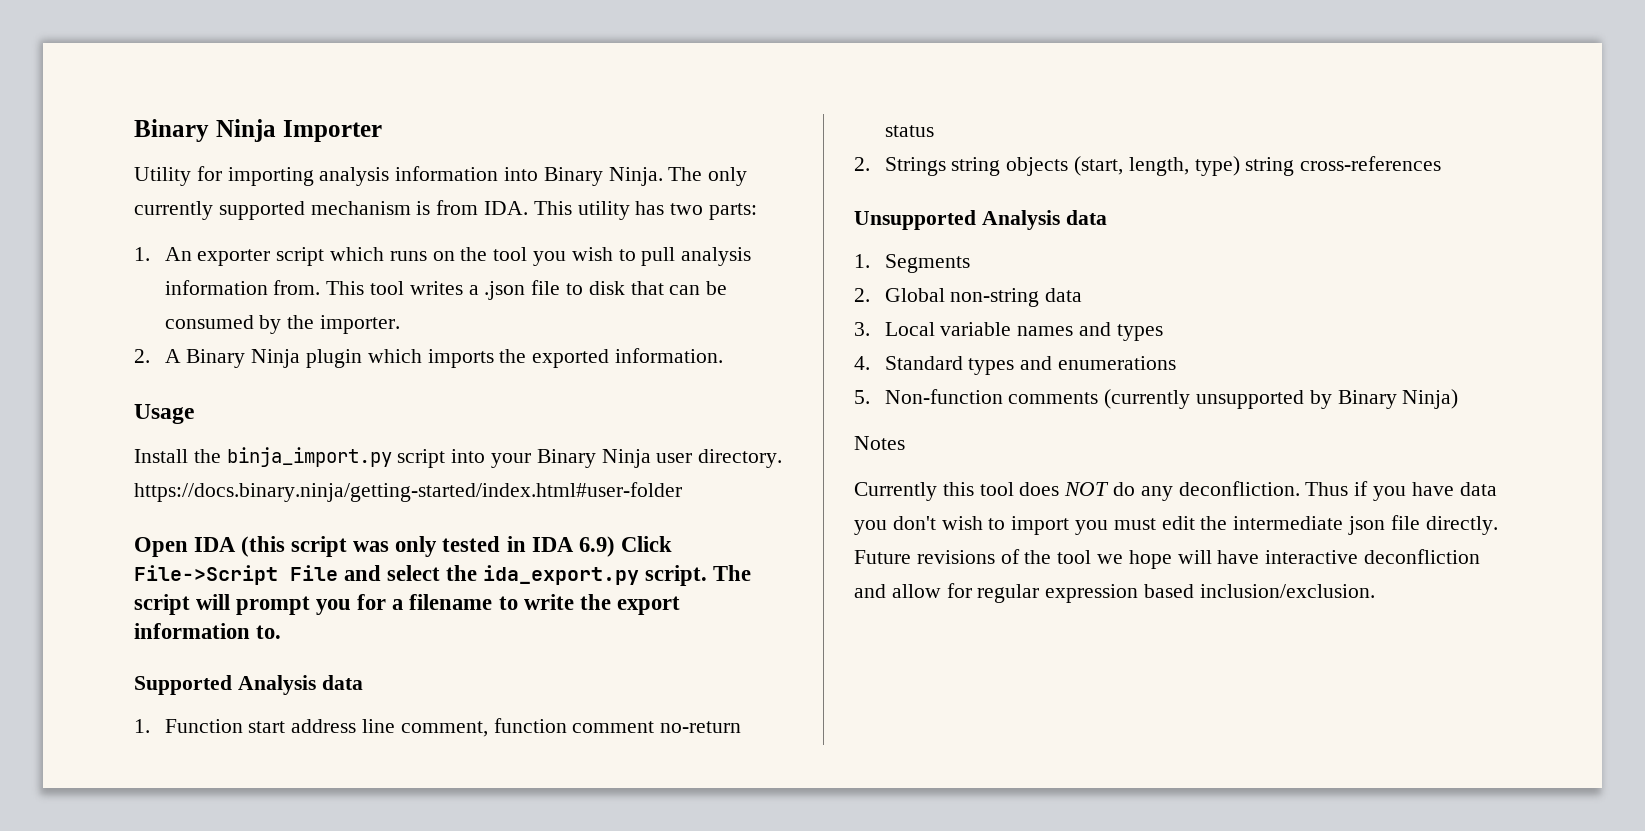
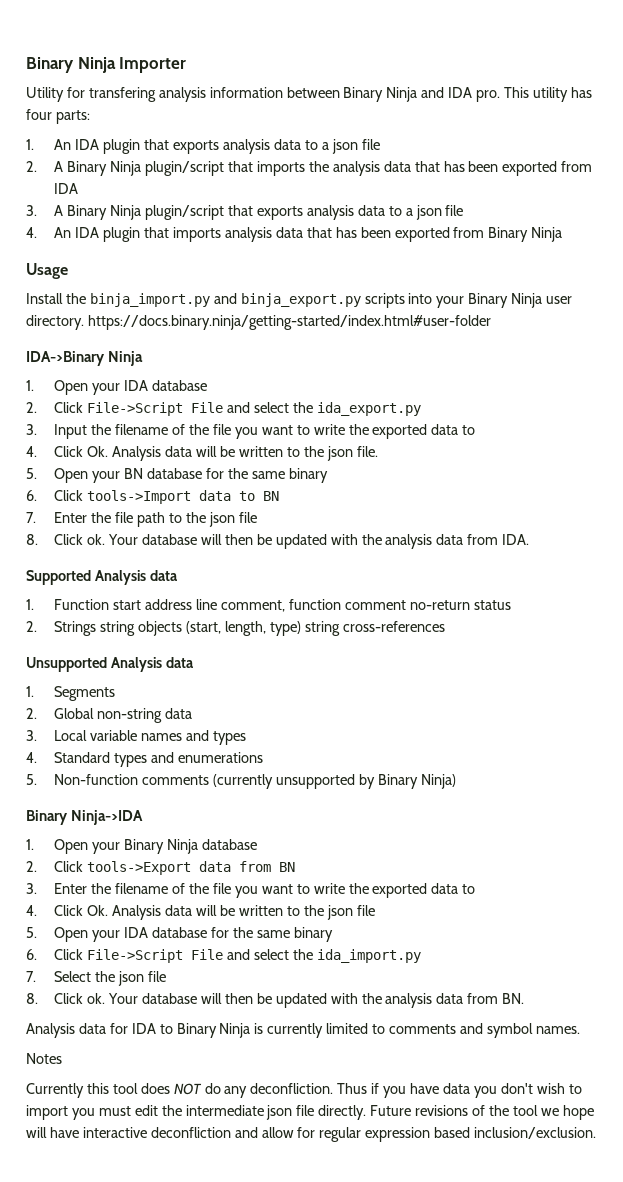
[227,166,748,186] [134,200,529,220] importing analysis information into Binary Ninja. The only currently supported mechanism is from IDA. -> [88,87,501,102] transfering analysis information between Binary Ninja and IDA pro.
[670,203,704,215] two -> [26,109,52,120] four
[197,247,752,266] [164,280,728,300] [164,315,400,334] [134,348,724,368] exporter script which runs on the tool you wish to pull analysis information from. This tool writes a .json file to disk that can be consumed by the importer. // 2. A Binary Ninja plugin which imports the exported information. -> [75,139,380,154] [26,161,593,176] [54,183,79,194] [26,205,464,220] [26,227,563,242] IDA plugin that exports analysis data to a json file // 2. A Binary Ninja plugin/script that imports the analysis data that has been exported from IDA // 3. A Binary Ninja plugin/script that exports analysis data to a json file // 4. An IDA plugin that imports analysis data that has been exported from Binary Ninja
[397,449,446,468] script -> [213,293,405,308] and binja_export.py scripts
[134,536,615,557] Open IDA (this script was only tested in IDA 6.9) -> [26,351,144,366] [26,380,208,395] [26,402,37,413] IDA->Binary Ninja // 1. Open your IDA database // 2.
[645,565,752,586] [134,594,680,615] [134,623,282,639] script. The script will prompt you for a filename to write the export information to. -> [26,424,476,439] [26,446,378,461] [26,468,328,483] [26,490,280,504] [26,512,257,527] [26,534,530,549] // 3. Input the filename of the file you want to write the exported data to // 4. Click Ok. Analysis data will be written to the json file. // 5. Open your BN database for the same binary // 6. Click tools->Import data to BN // 7. Enter the file path to the json file // 8. Click ok. Your database will then be updated with the analysis data from IDA.
(1459, 399) none -> [26,810,144,825] [26,839,258,854] [26,861,296,875] [26,883,476,898] [26,905,375,920] [26,927,333,942] [26,949,421,963] [26,971,167,986] [26,993,525,1008] [26,1023,580,1038] // Binary Ninja->IDA // 1. Open your Binary Ninja database // 2. Click tools->Export data from BN // 3. Enter the filename of the file you want to write the exported data to // 4. Click Ok. Analysis data will be written to the json file // 5. Open your IDA database for the same binary // 6. Click File->Script File and select the ida_import.py // 7. Select the json file // 8. Click ok. Your database will then be updated with the analysis data from BN. // Analysis data for IDA to Binary Ninja is currently limited to comments and symbol names.

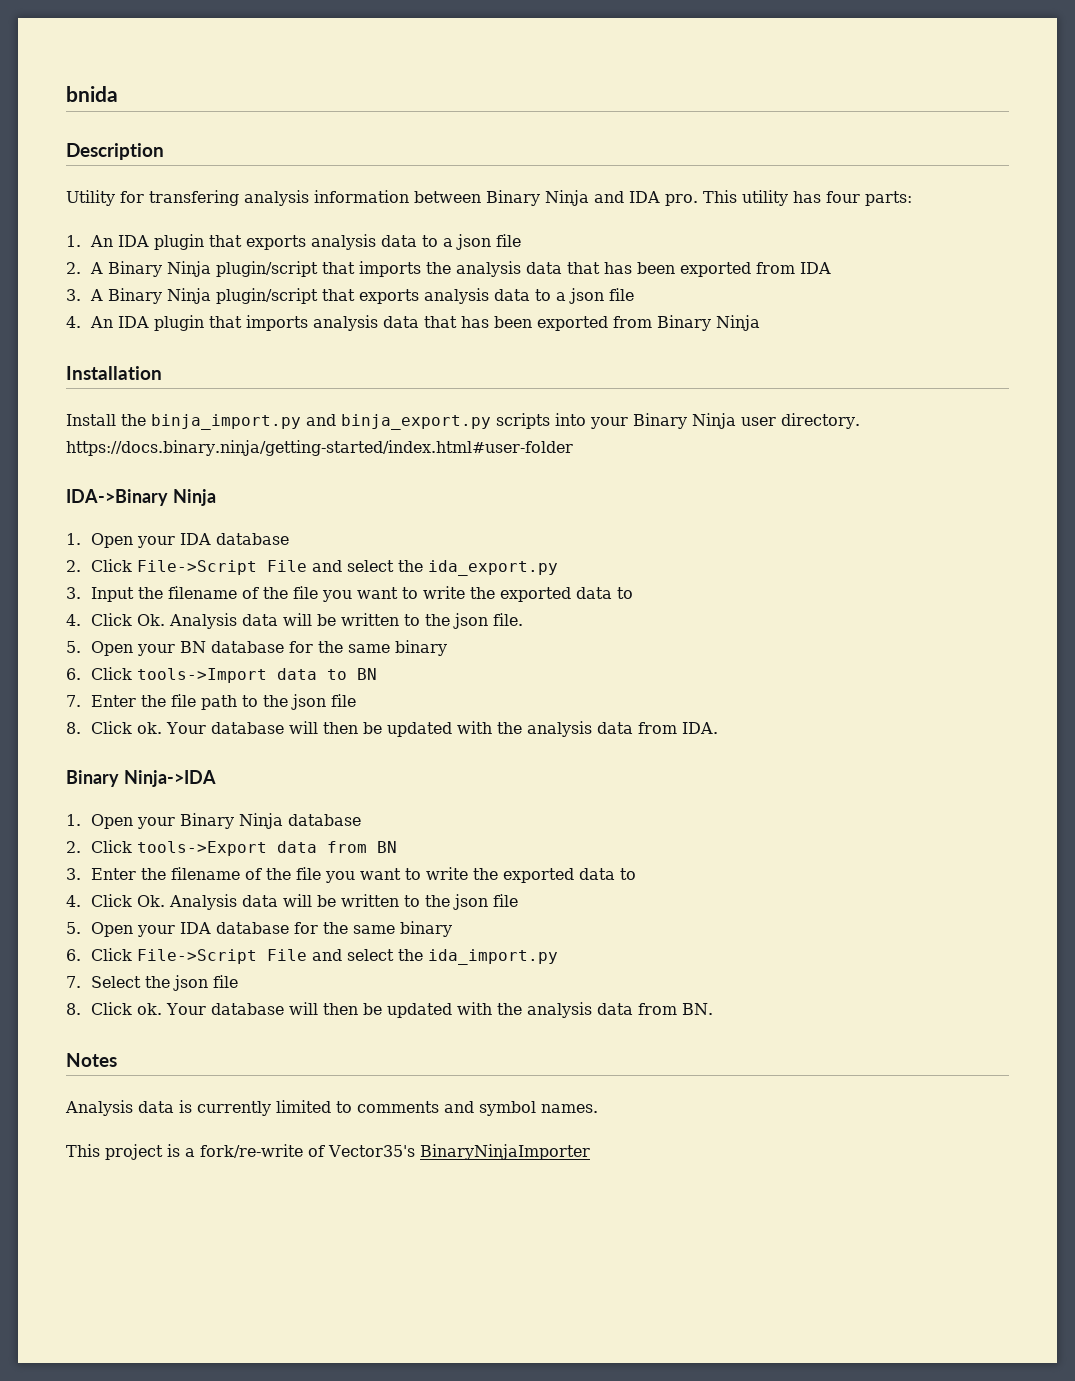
[26,57,187,73] Binary Ninja Importer -> [66,86,118,102] [66,143,164,160] bnida // Description
[26,263,68,279] Usage -> [66,366,162,380] Installation
[26,570,178,585] [26,599,511,612] [26,621,445,636] [26,657,194,672] [26,686,116,701] [26,708,193,723] [26,730,247,745] [26,752,264,767] [26,774,456,789] // Supported Analysis data // 1. Function start address line comment, function comment no-return status // 2. Strings string objects (start, length, type) string cross-references // Unsupported Analysis data // 1. Segments // 2. Global non-string data // 3. Local variable names and types // 4. Standard types and enumerations // 5. Non-function comments (currently unsupported by Binary Ninja) -> (718, 728) none
[26,1023,251,1038] // Analysis data for IDA to Binary Ninja -> [66,1053,117,1067] [65,1100,174,1116] // Notes // Analysis data
[26,1053,62,1064] [26,1083,582,1098] [26,1105,594,1120] [26,1127,597,1142] Notes // Currently this tool does NOT do any deconfliction. Thus if you have data you don't wish to import you must edit the intermediate json file directly. Future revisions of the tool we hope will have interactive deconfliction and allow for regular expression based inclusion/exclusion. -> [66,1144,590,1160] This project is a fork/re-write of Vector35's BinaryNinjaImporter

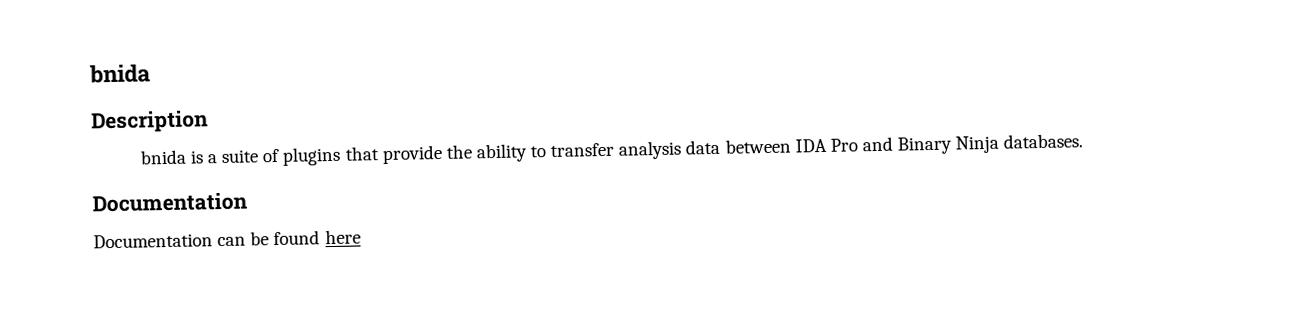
[66,190,912,206] [66,234,521,250] [66,261,831,277] [66,288,634,304] [66,315,760,331] [66,366,162,380] [66,413,860,430] [66,440,573,456] [66,489,216,506] [66,533,289,548] [66,559,558,576] [66,586,633,602] [66,613,523,629] [66,640,447,656] [66,667,377,683] [66,694,356,710] [66,721,718,737] [66,770,216,787] [66,813,361,829] [66,840,397,856] [66,867,636,883] [66,894,518,910] [66,921,452,937] [66,948,558,965] [66,975,238,991] [66,1002,713,1018] [66,1053,117,1067] [65,1100,598,1116] [66,1144,590,1160] Utility for transfering analysis information between Binary Ninja and IDA pro. This utility has four parts: // 1. An IDA plugin that exports analysis data to a json file // 2. A Binary Ninja plugin/script that imports the analysis data that has been exported from IDA // 3. A Binary Ninja plugin/script that exports analysis data to a json file // 4. An IDA plugin that imports analysis data that has been exported from Binary Ninja // Installation // Install the binja_import.py and binja_export.py scripts into your Binary Ninja user directory. https://docs.binary.ninja/getting-started/index.html#user-folder // IDA->Binary Ninja // 1. Open your IDA database // 2. Click File->Script File and select the ida_export.py // 3. Input the filename of the file you want to write the exported data to // 4. Click Ok. Analysis data will be written to the json file. // 5. Open your BN database for the same binary // 6. Click tools->Import data to BN // 7. Enter the file path to the json file // 8. Click ok. Your database will then be updated with the analysis data from IDA. // Binary Ninja->IDA // 1. Open your Binary Ninja database // 2. Click tools->Export data from BN // 3. Enter the filename of the file you want to write the exported data to // 4. Click Ok. Analysis data will be written to the json file // 5. Open your IDA database for the same binary // 6. Click File->Script File and select the ida_import.py // 7. Select the json file // 8. Click ok. Your database will then be updated with the analysis data from BN. // Notes // Analysis data is currently limited to comments and symbol names. // This project is a fork/re-write of Vector35's BinaryNinjaImporter -> [139,133,1084,166] [92,192,248,213] [93,229,361,249] bnida is a suite of plugins that provide the ability to transfer analysis data between IDA Pro and Binary Ninja databases. // Documentation // Documentation can be found here

